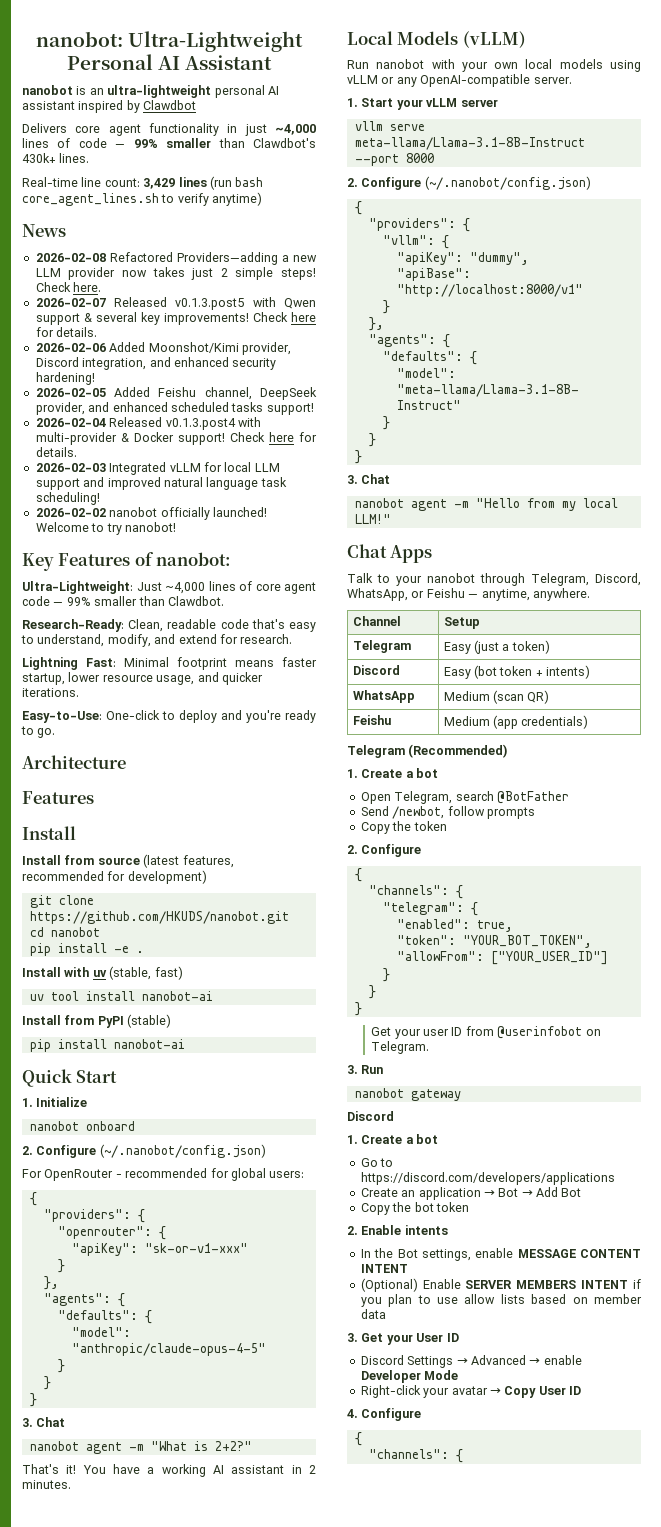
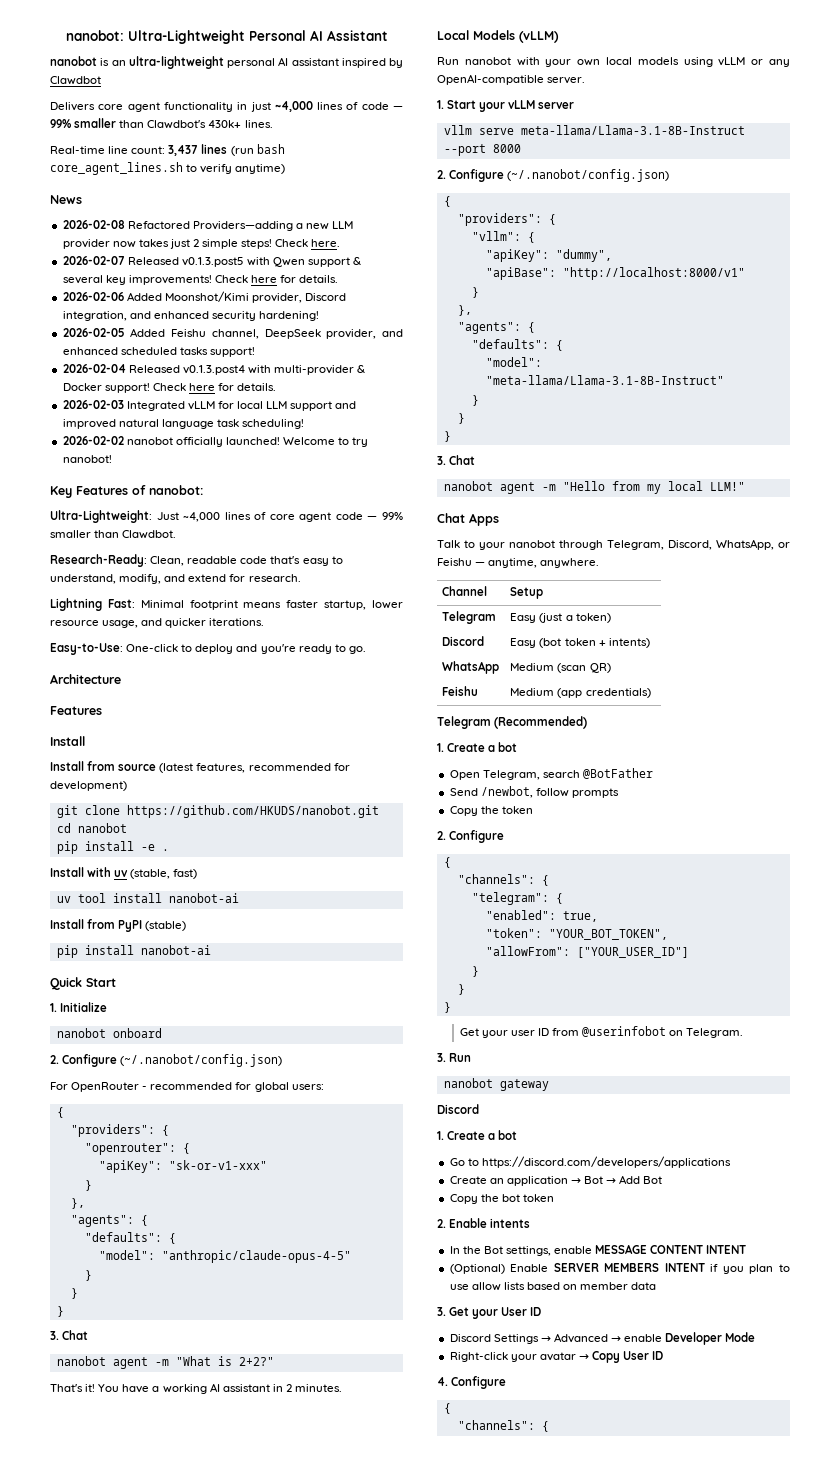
[143,178,176,189] 3,429 -> [168,145,199,156] 3,437

